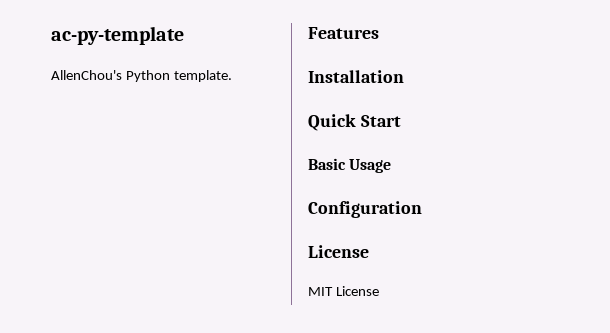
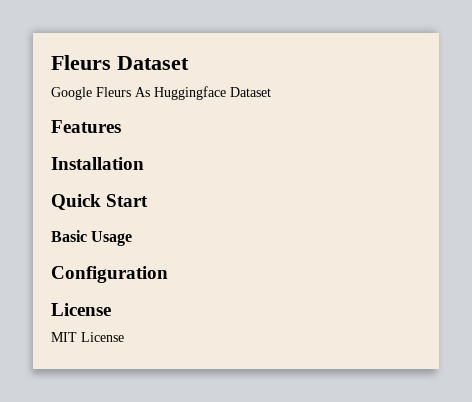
[51,26,184,45] [51,70,232,82] ac-py-template // AllenChou's Python template. -> [51,55,189,70] [51,86,271,100] Fleurs Dataset // Google Fleurs As Huggingface Dataset

